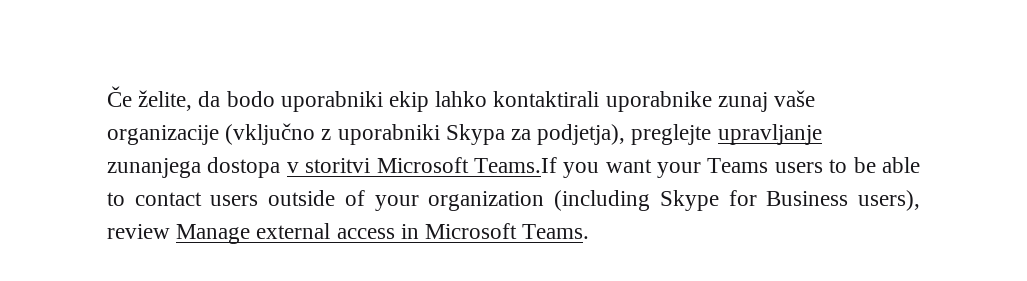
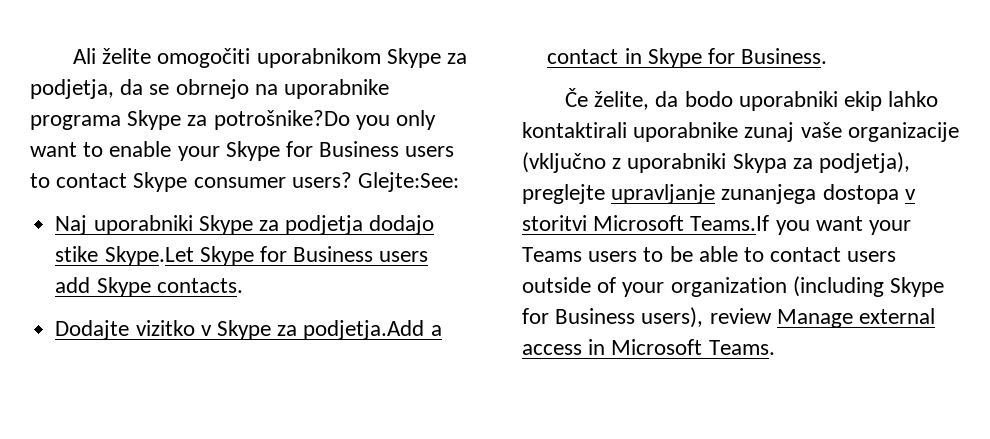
(107, 96) none -> [72,48,467,68] [30,79,390,99] [30,110,437,130] [30,141,455,161] [30,172,460,192] [55,215,435,235] [55,246,429,266] [55,277,243,297] [55,320,442,340] [547,48,828,68] Ali želite omogočiti uporabnikom Skype za podjetja, da se obrnejo na uporabnike programa Skype za potrošnike?Do you only want to enable your Skype for Business users to contact Skype consumer users? Glejte:See: // Naj uporabniki Skype za podjetja dodajo stike Skype.Let Skype for Business users add Skype contacts. // Dodajte vizitko v Skype za podjetja.Add a contact in Skype for Business. //

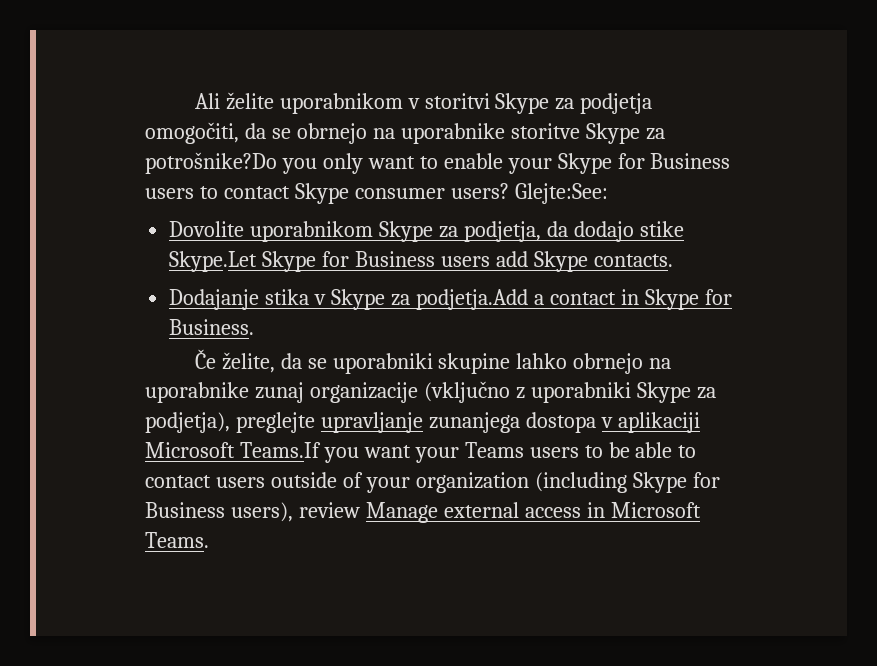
[157,48,467,68] [30,79,114,99] omogočiti uporabnikom Skype za podjetja, -> [279,93,653,114] [145,122,239,144] uporabnikom v storitvi Skype za podjetja omogočiti,
[30,115,121,130] programa -> [510,123,580,139] storitve
[55,215,364,235] Naj uporabniki Skype za podjetja -> [169,221,568,242] Dovolite uporabnikom Skype za podjetja, da
[55,320,195,340] Dodajte vizitko -> [169,289,310,310] Dodajanje stika
[684,91,939,111] [522,122,627,138] bodo uporabniki ekip lahko kontaktirali -> [307,353,672,374] se uporabniki skupine lahko obrnejo na
[800,122,842,138] vaše -> (304, 392) none
[732,153,787,173] Skypa -> [636,382,691,403] Skype
[522,215,587,231] storitvi -> [617,412,700,433] aplikaciji

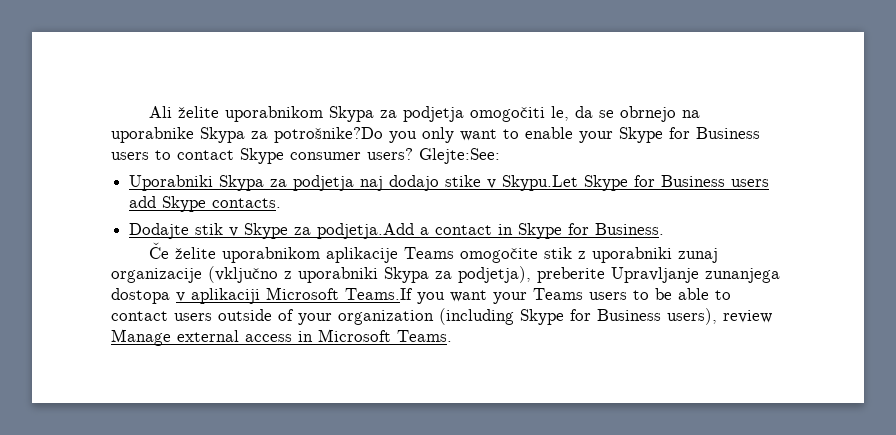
[407,93,653,114] [145,122,239,144] v storitvi Skype za podjetja omogočiti, -> [329,106,570,122] Skypa za podjetja omogočiti le,
[510,123,640,144] storitve Skype -> [200,127,245,143] Skypa
[169,221,684,242] [169,251,258,272] Dovolite uporabnikom Skype za podjetja, da dodajo stike Skype.Let -> [129,175,579,191] Uporabniki Skypa za podjetja naj dodajo stike v Skypu.Let
[169,289,310,310] Dodajanje stika -> [129,223,224,239] Dodajte stik
[221,352,672,374] [145,382,249,403] želite, da se uporabniki skupine lahko obrnejo na uporabnike -> [175,247,673,263] želite uporabnikom aplikacije Teams omogočite stik z uporabniki
[636,382,691,403] Skype -> [384,267,429,283] Skypa
[235,412,423,433] preglejte upravljanje -> [537,267,699,283] preberite Upravljanje

